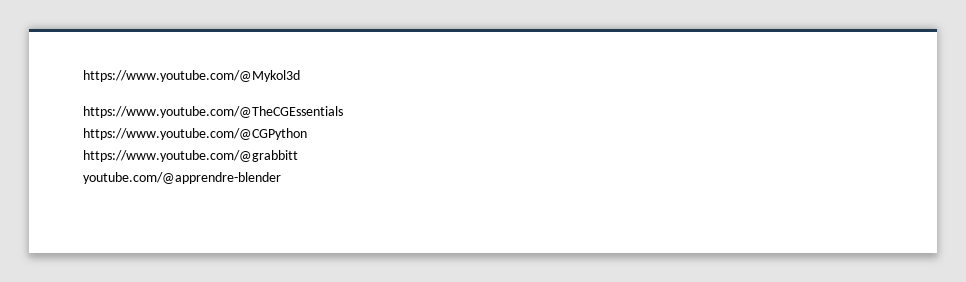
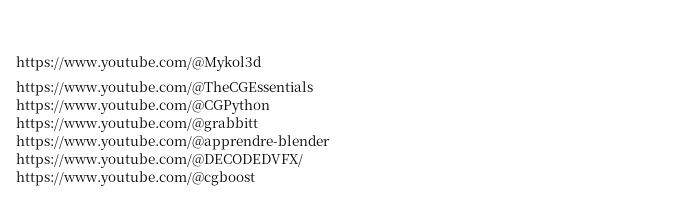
[83,172,281,184] youtube.com/@apprendre-blender -> [16,135,330,150] [16,153,303,168] [16,171,255,186] https://www.youtube.com/@apprendre-blender // https://www.youtube.com/@DECODEDVFX/ // https://www.youtube.com/@cgboost

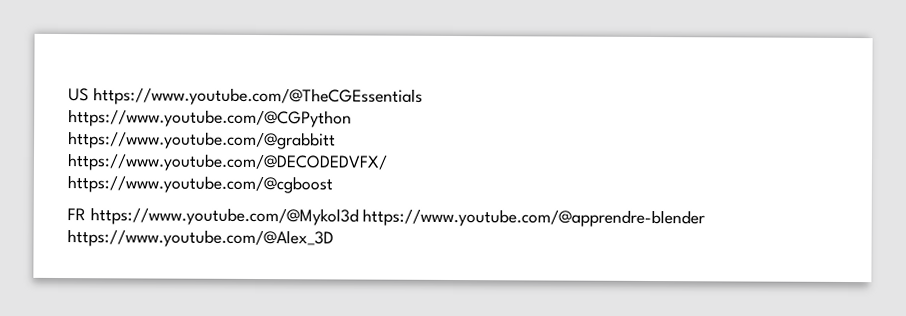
[16,56,262,71] https://www.youtube.com/@Mykol3d // -> [68,88,89,102] US
[16,135,330,150] // https://www.youtube.com/@apprendre-blender -> (336, 140) none
(255, 178) none -> [67,207,706,228] [67,229,334,248] // FR https://www.youtube.com/@Mykol3d https://www.youtube.com/@apprendre-blender https://www.youtube.com/@Alex_3D

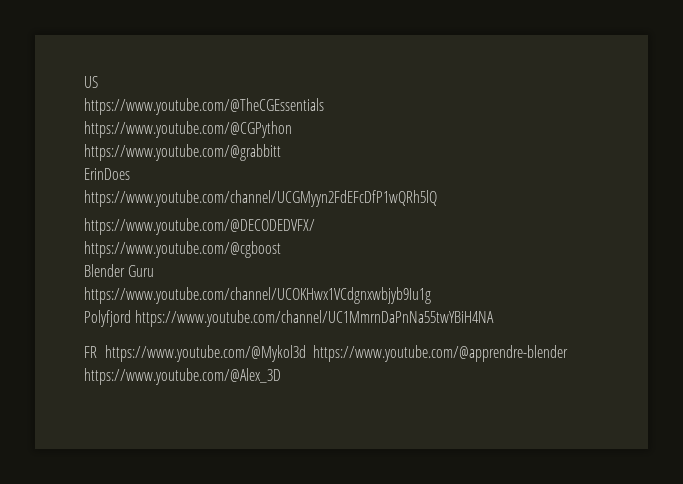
(89, 95) none -> (98, 82) //
(336, 140) none -> [84,168,130,180] [84,190,437,207] // ErinDoes // https://www.youtube.com/channel/UCGMyyn2FdEFcDfP1wQRh5lQ
(333, 184) none -> [84,264,155,277] [84,287,431,304] [84,310,495,327] // Blender Guru // https://www.youtube.com/channel/UCOKHwx1VCdgnxwbjyb9Iu1g // Polyfjord https://www.youtube.com/channel/UC1MmrnDaPnNa55twYBiH4NA

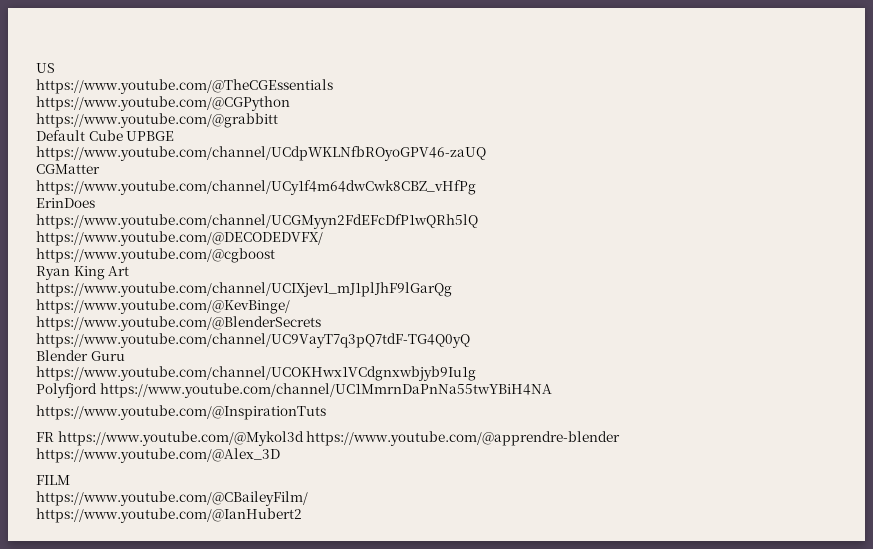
[84,168,130,180] [84,190,437,207] [84,218,315,235] [84,241,281,258] ErinDoes // https://www.youtube.com/channel/UCGMyyn2FdEFcDfP1wQRh5lQ // https://www.youtube.com/@DECODEDVFX/ // https://www.youtube.com/@cgboost -> [36,130,175,141] [36,146,486,161] [36,164,100,174] [36,180,476,195] [36,198,95,208] [36,214,478,229] [36,231,323,246] [36,248,275,263] [36,266,130,280] [36,282,452,297] [36,299,290,314] [36,316,321,331] [36,333,470,348] Default Cube UPBGE // https://www.youtube.com/channel/UCdpWKLNfbROyoGPV46-zaUQ // CGMatter // https://www.youtube.com/channel/UCy1f4m64dwCwk8CBZ_vHfPg // ErinDoes // https://www.youtube.com/channel/UCGMyyn2FdEFcDfP1wQRh5lQ // https://www.youtube.com/@DECODEDVFX/ // https://www.youtube.com/@cgboost // Ryan King Art // https://www.youtube.com/channel/UCIXjev1_mJ1plJhF9lGarQg // https://www.youtube.com/@KevBinge/ // https://www.youtube.com/@BlenderSecrets // https://www.youtube.com/channel/UC9VayT7q3pQ7tdF-TG4Q0yQ
(495, 318) none -> [36,405,326,420] // https://www.youtube.com/@InspirationTuts
(281, 376) none -> [36,475,70,485] [36,491,308,506] [36,508,302,523] // FILM // https://www.youtube.com/@CBaileyFilm/ // https://www.youtube.com/@IanHubert2

